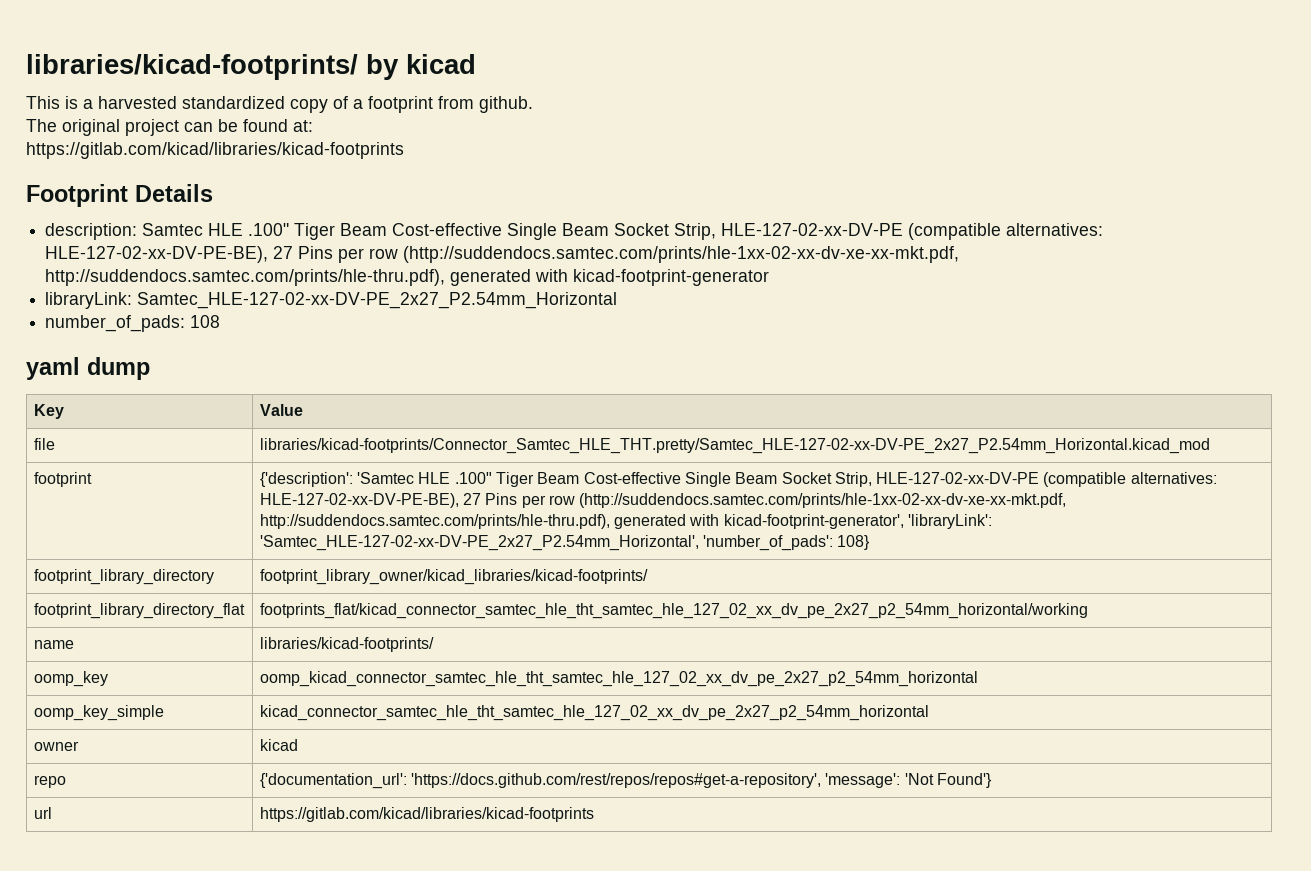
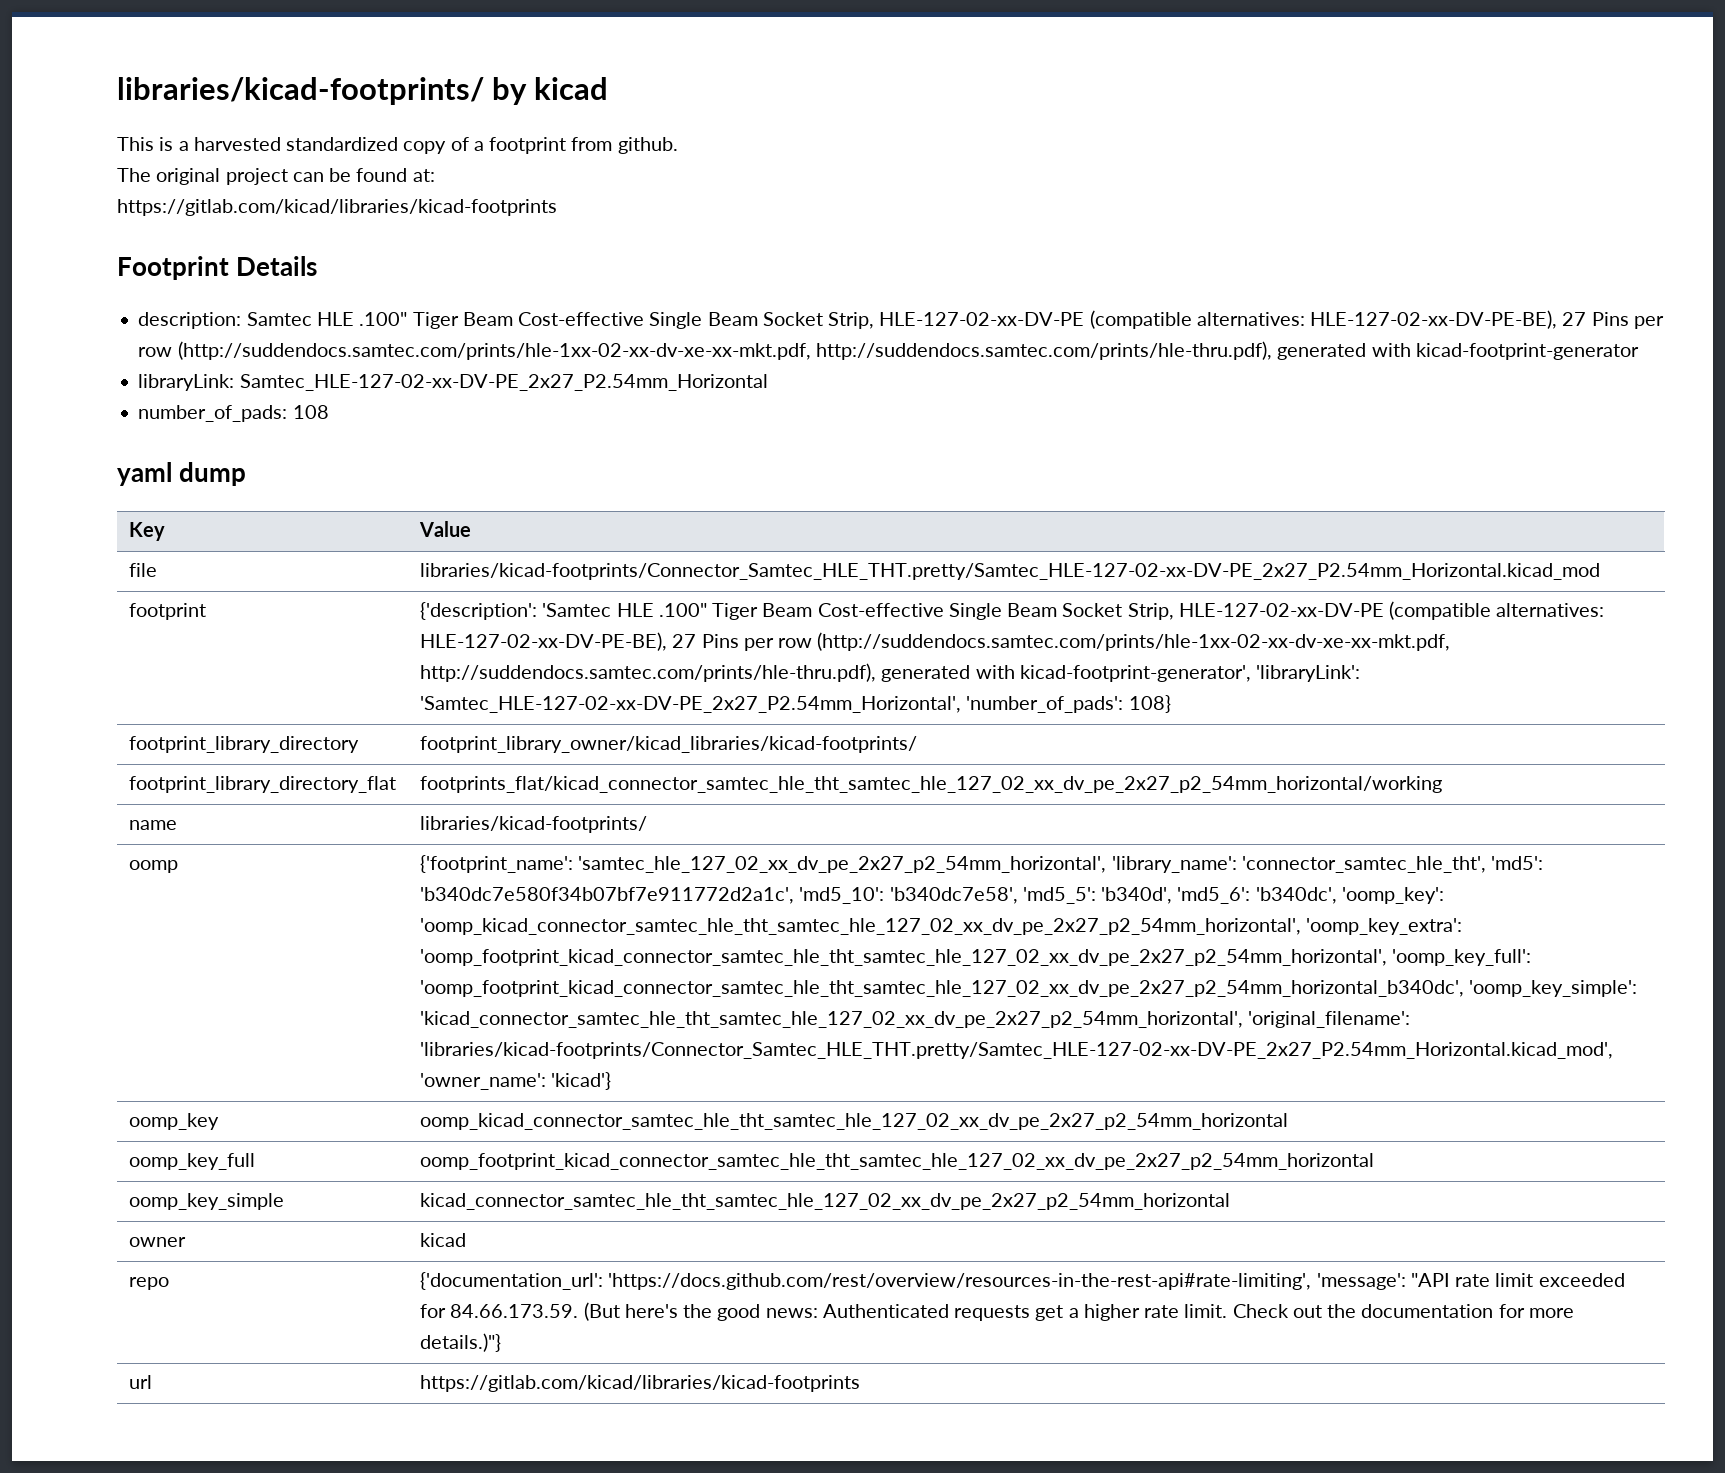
(434, 644) none -> [128,860,178,873] [419,855,1544,873] [419,887,1444,904] [419,918,1463,935] [419,949,1532,966] [419,980,1638,997] [419,1011,1411,1028] [419,1042,1613,1059] [419,1072,612,1090] // oomp | {'footprint_name': 'samtec_hle_127_02_xx_dv_pe_2x27_p2_54mm_horizontal', 'library_name': 'connector_samtec_hle_tht', 'md5': 'b340dc7e580f34b07bf7e911772d2a1c', 'md5_10': 'b340dc7e58', 'md5_5': 'b340d', 'md5_6': 'b340dc', 'oomp_key': 'oomp_kicad_connector_samtec_hle_tht_samtec_hle_127_02_xx_dv_pe_2x27_p2_54mm_horizontal', 'oomp_key_extra': 'oomp_footprint_kicad_connector_samtec_hle_tht_samtec_hle_127_02_xx_dv_pe_2x27_p2_54mm_horizontal', 'oomp_key_full': 'oomp_footprint_kicad_connector_samtec_hle_tht_samtec_hle_127_02_xx_dv_pe_2x27_p2_54mm_horizontal_b340dc', 'oomp_key_simple': 'kicad_connector_samtec_hle_tht_samtec_hle_127_02_xx_dv_pe_2x27_p2_54mm_horizontal', 'original_filename': 'libraries/kicad-footprints/Connector_Samtec_HLE_THT.pretty/Samtec_HLE-127-02-xx-DV-PE_2x27_P2.54mm_Horizontal.kicad_mod', 'owner_name': 'kicad'}
(978, 679) none -> [128,1153,255,1170] [419,1153,1374,1170] // oomp_key_full | oomp_footprint_kicad_connector_samtec_hle_tht_samtec_hle_127_02_xx_dv_pe_2x27_p2_54mm_horizontal
[410,773,992,788] 'https://docs.github.com/rest/repos/repos#get-a-repository', 'message': 'Not Found'} -> [608,1273,1625,1290] [419,1302,1575,1321] [419,1333,501,1352] 'https://docs.github.com/rest/overview/resources-in-the-rest-api#rate-limiting', 'message': "API rate limit exceeded for 84.66.173.59. (But here's the good news: Authenticated requests get a higher rate limit. Check out the documentation for more details.)"}

